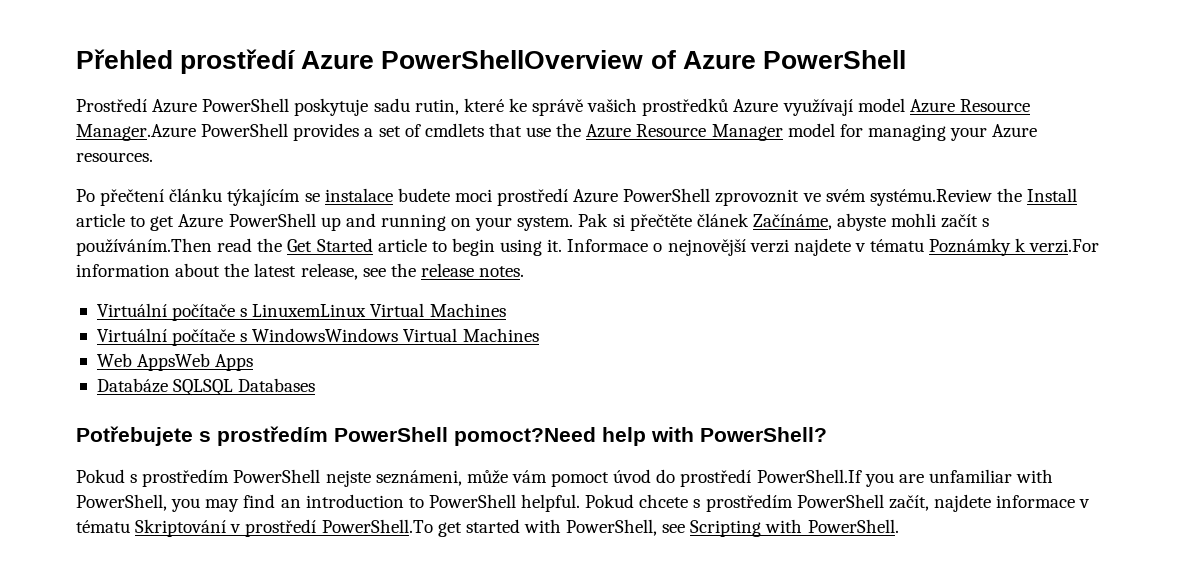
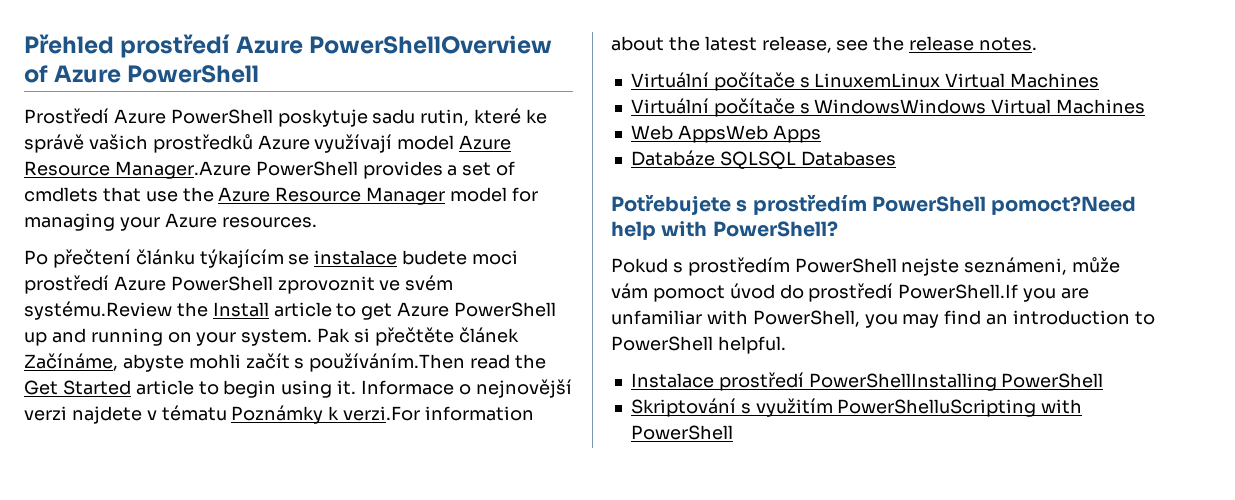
[585,494,1091,512] [76,519,899,537] Pokud chcete s prostředím PowerShell začít, najdete informace v tématu Skriptování v prostředí PowerShell.To get started with PowerShell, see Scripting with PowerShell. -> [630,372,1104,391] [630,398,1083,417] [630,425,733,440] // Instalace prostředí PowerShellInstalling PowerShell // Skriptování s využitím PowerShelluScripting with PowerShell

